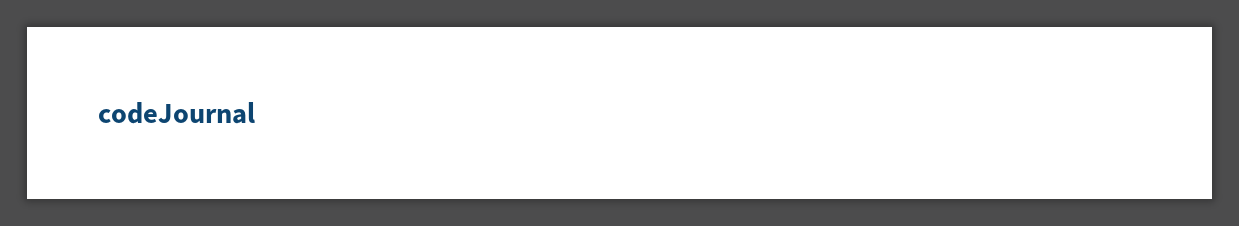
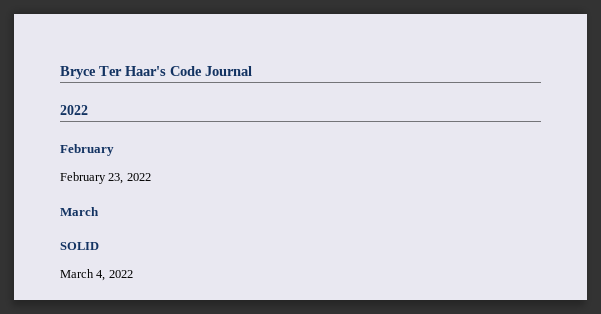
[98,102,255,124] codeJournal -> [60,66,252,79] [60,105,88,115] [60,144,114,156] [60,172,151,184] [60,207,99,216] [60,242,99,250] [60,269,133,281] Bryce Ter Haar's Code Journal // 2022 // February // February 23, 2022 // March // SOLID // March 4, 2022

